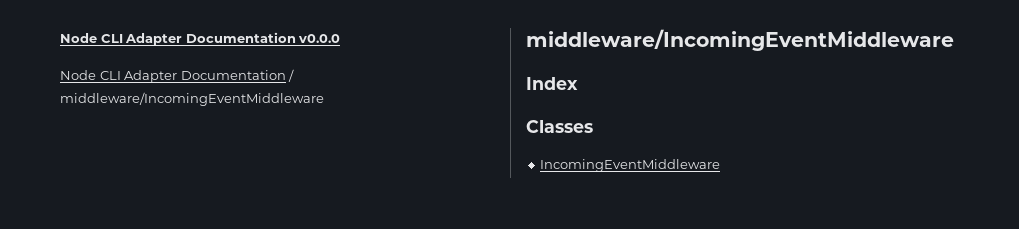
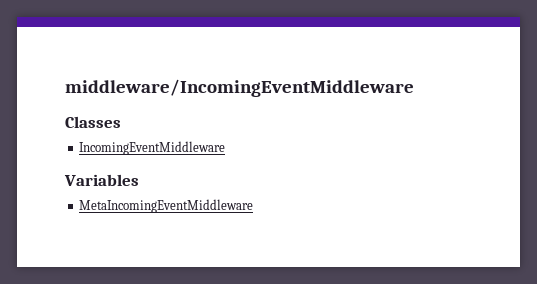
[60,32,341,46] [60,69,295,83] [60,92,324,106] [526,29,954,51] [526,77,578,90] Node CLI Adapter Documentation v0.0.0 // Node CLI Adapter Documentation / middleware/IncomingEventMiddleware // middleware/IncomingEventMiddleware // Index -> [65,79,414,97] middleware/IncomingEventMiddleware
(721, 165) none -> [64,174,139,186] [79,199,254,213] // Variables // MetaIncomingEventMiddleware

